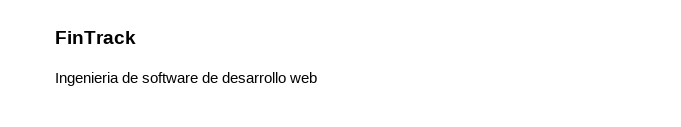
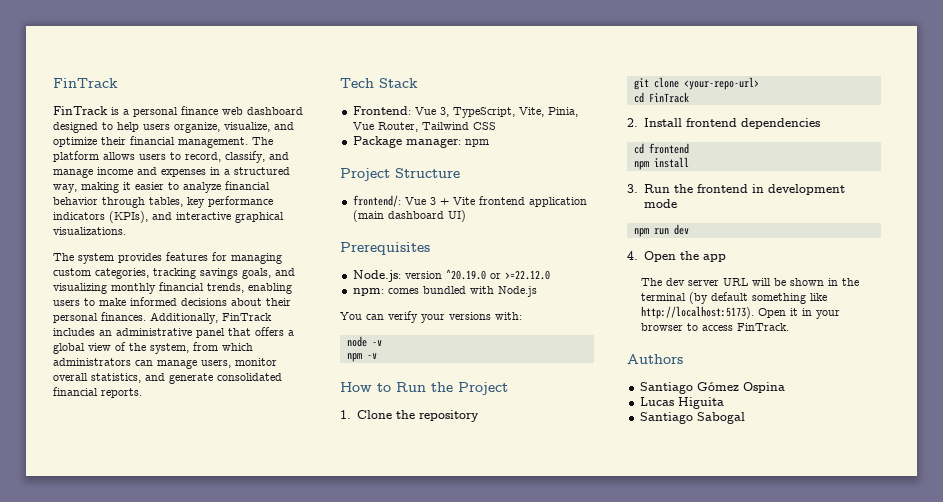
[55,31,136,44] [55,72,318,86] FinTrack // Ingenieria de software de desarrollo web -> [53,78,118,88] [53,106,303,117] [53,122,294,133] [53,136,273,148] [53,151,289,163] [53,167,290,178] [53,181,270,193] [53,196,273,208] [53,211,284,223] [53,227,126,235] [53,252,282,264] [53,268,295,279] [53,282,292,294] [53,297,291,306] [53,312,272,324] [53,327,294,338] [53,342,253,354] [53,358,277,369] [53,373,282,384] [53,387,142,398] [340,78,418,88] [352,106,578,118] [352,122,496,132] [352,136,489,148] [340,168,460,181] [352,195,587,207] [352,210,466,222] [340,242,430,255] [352,269,550,282] [352,286,537,297] [340,311,522,323] [346,336,382,347] [346,353,377,362] [340,382,508,395] [340,410,479,422] [633,77,759,90] [633,92,689,103] [627,118,820,129] [633,143,689,154] [633,157,689,170] [627,184,845,195] [643,199,677,208] [633,224,689,237] [627,251,726,262] [640,278,859,286] [640,292,827,304] [640,306,840,319] [640,323,789,331] [627,354,683,364] [639,382,785,394] [639,397,724,409] [639,412,745,424] FinTrack // FinTrack is a personal finance web dashboard designed to help users organize, visualize, and optimize their financial management. The platform allows users to record, classify, and manage income and expenses in a structured way, making it easier to analyze financial behavior through tables, key performance indicators (KPIs), and interactive graphical visualizations. // The system provides features for managing custom categories, tracking savings goals, and visualizing monthly financial trends, enabling users to make informed decisions about their personal finances. Additionally, FinTrack includes an administrative panel that offers a global view of the system, from which administrators can manage users, monitor overall statistics, and generate consolidated financial reports. // Tech Stack // Frontend: Vue 3, TypeScript, Vite, Pinia, Vue Router, Tailwind CSS // Package manager: npm // Project Structure // frontend/: Vue 3 + Vite frontend application (main dashboard UI) // Prerequisites // Node.js: version ^20.19.0 or >=22.12.0 // npm: comes bundled with Node.js // You can verify your versions with: // node -v // npm -v // How to Run the Project // 1. Clone the repository // git clone <your-repo-url> // cd FinTrack // 2. Install frontend dependencies // cd frontend // npm install // 3. Run the frontend in development mode // npm run dev // 4. Open the app // The dev server URL will be shown in the terminal (by default something like http://localhost:5173). Open it in your browser to access FinTrack. // Authors // Santiago Gómez Ospina // Lucas Higuita // Santiago Sabogal

